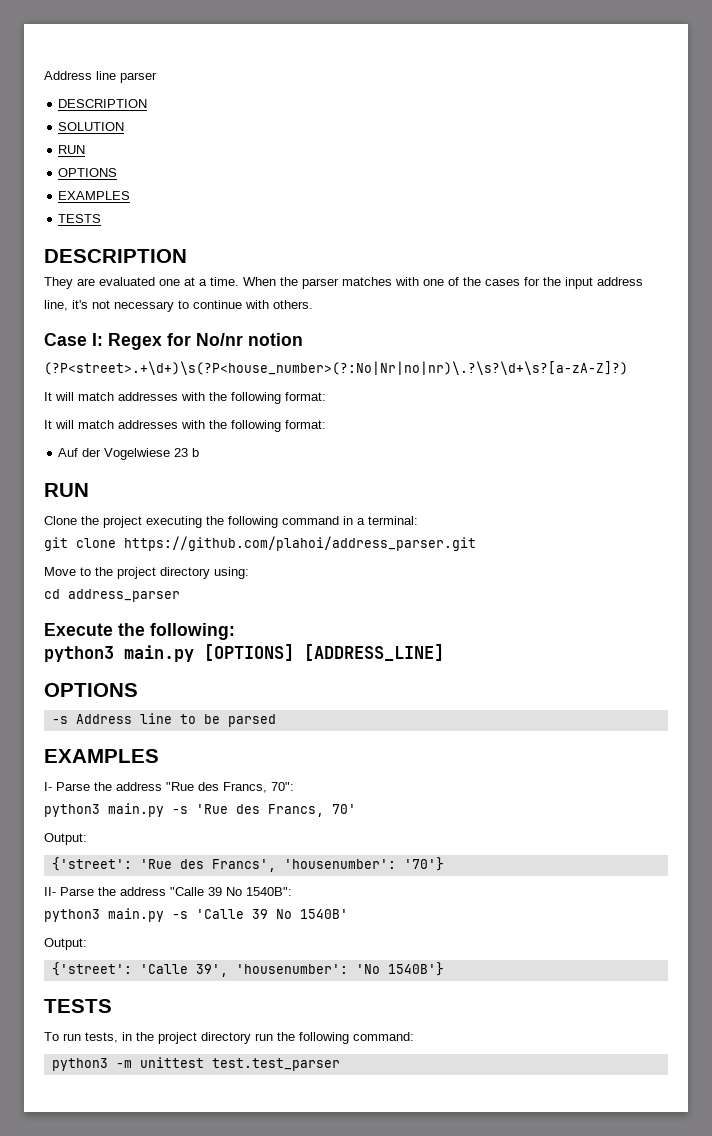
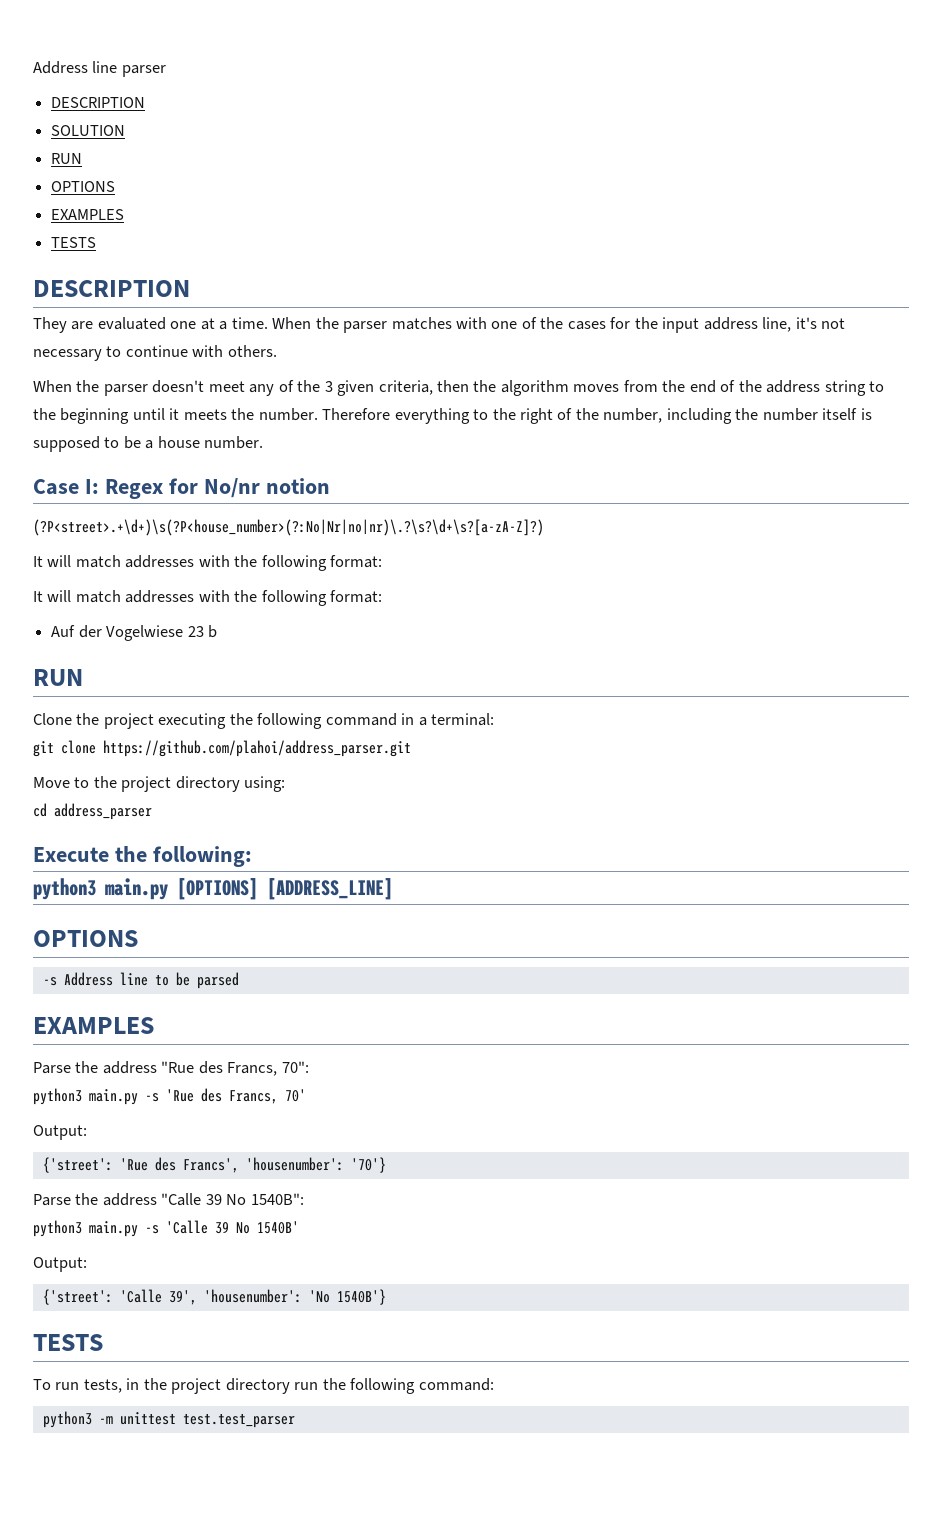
(313, 304) none -> [33,380,885,396] [33,408,872,424] [33,436,264,452] // When the parser doesn't meet any of the 3 given criteria, then the algorithm moves from the end of the address string to the beginning until it meets the number. Therefore everything to the right of the number, including the number itself is supposed to be a house number.
[44,782,52,791] I- -> (154, 1025) none
[44,887,56,896] II- -> (386, 1165) none

